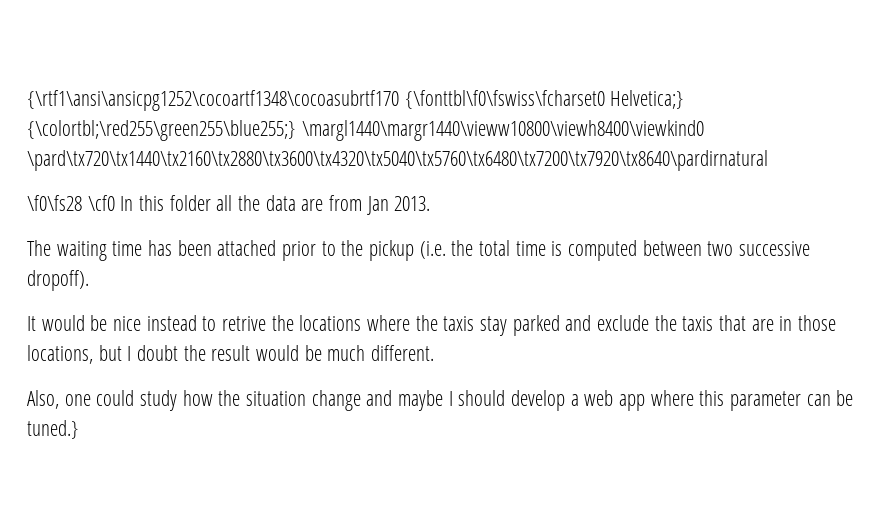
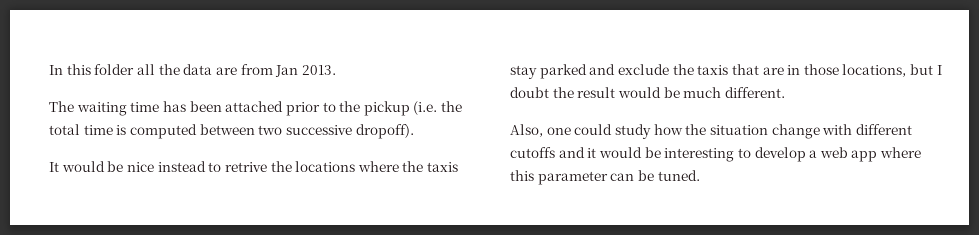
[27,90,685,111] [27,120,704,141] [27,150,768,171] [27,195,115,211] {\rtf1\ansi\ansicpg1252\cocoartf1348\cocoasubrtf170 {\fonttbl\f0\fswiss\fcharset0 Helvetica;} {\colortbl;\red255\green255\blue255;} \margl1440\margr1440\vieww10800\viewh8400\viewkind0 \pard\tx720\tx1440\tx2160\tx2880\tx3600\tx4320\tx5040\tx5760\tx6480\tx7200\tx7920\tx8640\pardirnatural // \f0\fs28 \cf0 -> (49, 70) none
[366,390,506,411] and maybe I should -> [822,124,912,135] [510,147,751,162] with different cutoffs and it would be interesting to
[27,420,79,439] tuned.} -> [657,170,700,181] tuned.

